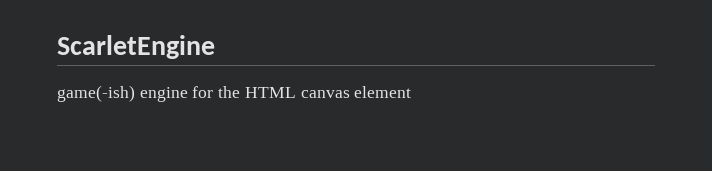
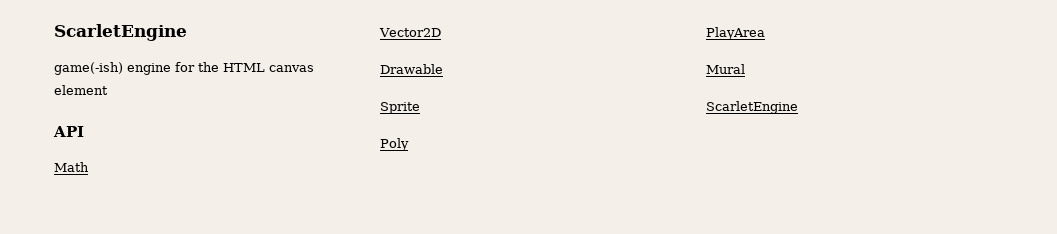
(412, 92) none -> [53,126,84,137] [54,162,89,172] [379,28,441,37] [380,64,443,74] [380,102,420,114] [380,138,409,151] [706,27,765,40] [706,64,745,74] [706,101,798,114] // API // Math // Vector2D // Drawable // Sprite // Poly // PlayArea // Mural // ScarletEngine

